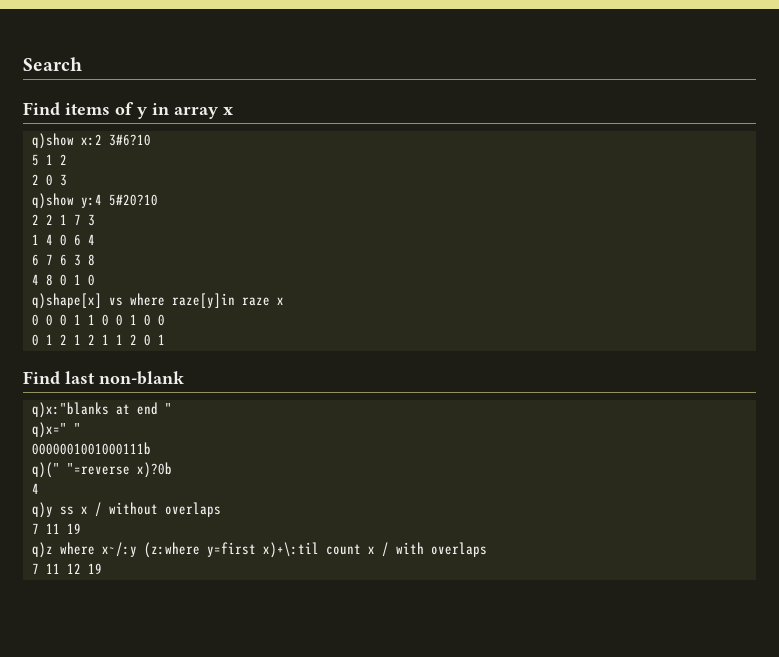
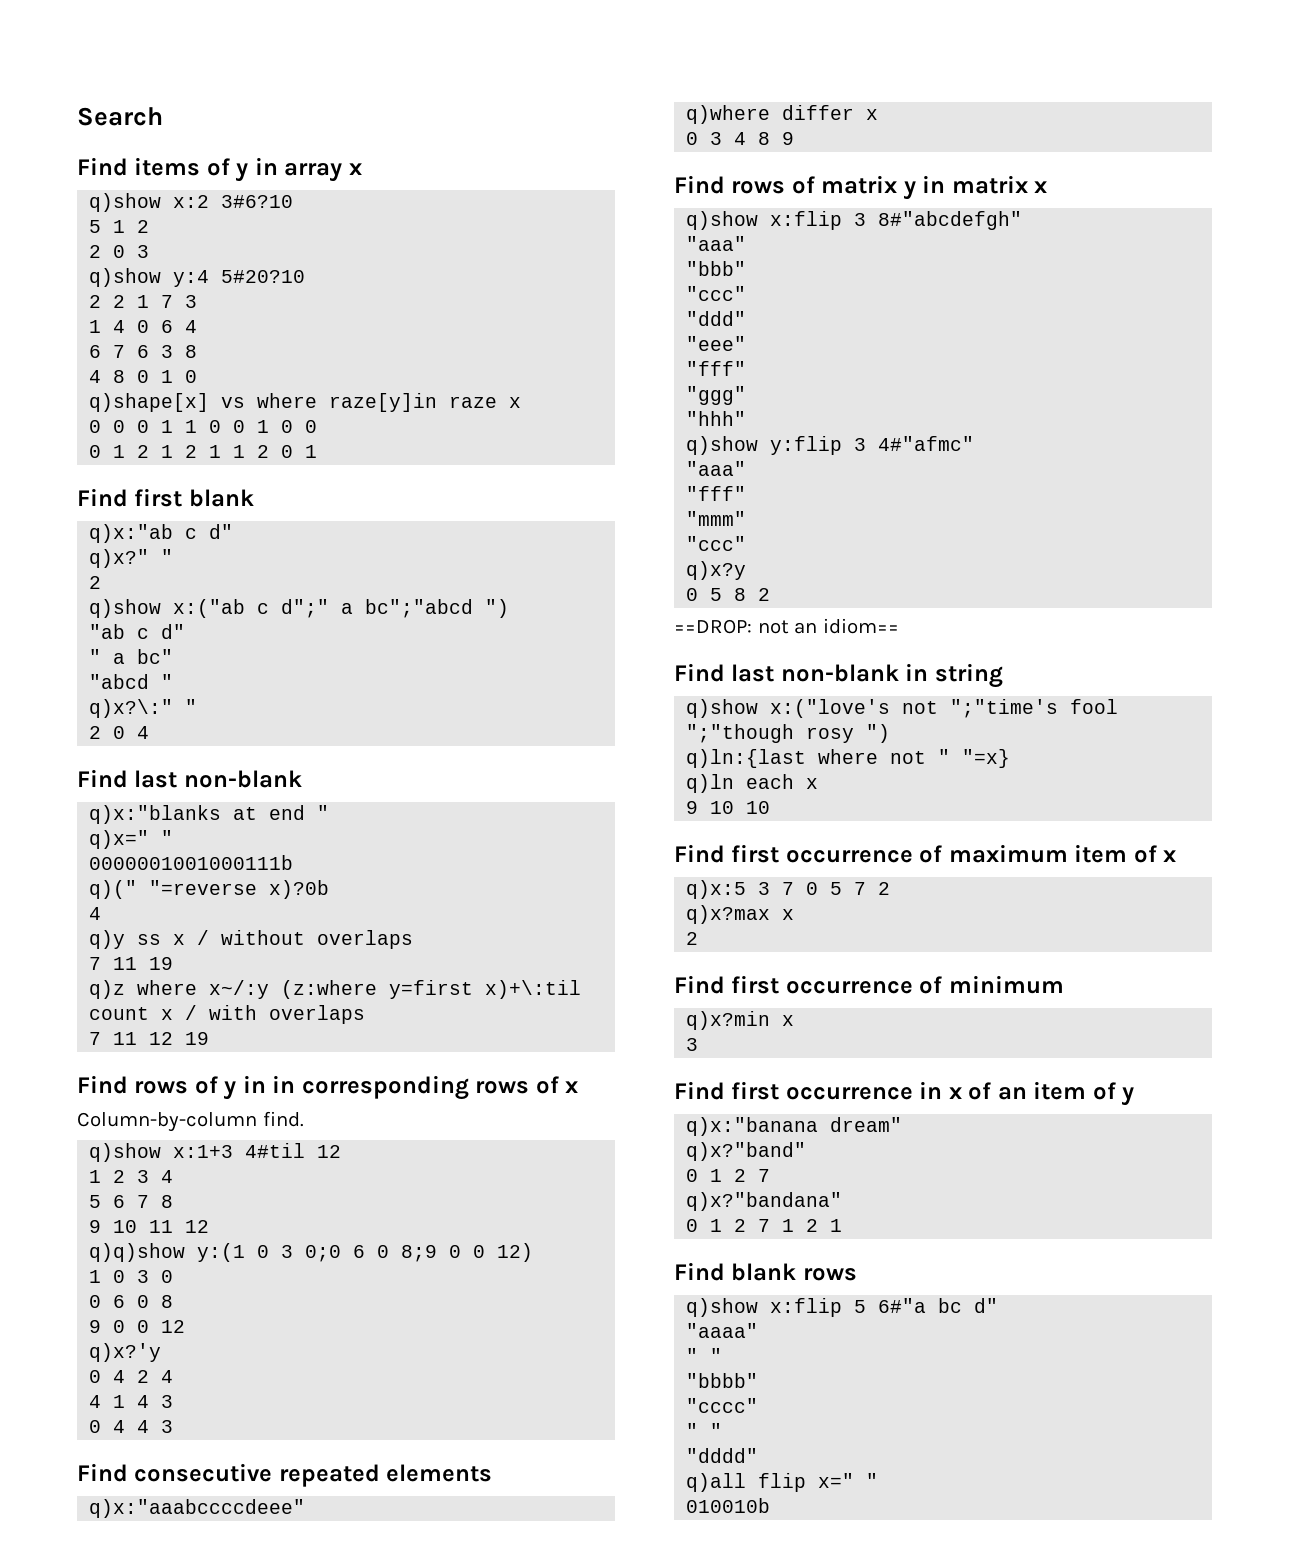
(166, 339) none -> [77,488,254,507] [89,524,234,543] [89,549,174,568] [89,576,102,589] [89,599,510,618] [89,624,186,639] [89,649,174,664] [89,674,174,689] [89,699,198,718] [89,726,150,739] // Find first blank // q)x:"ab c d" // q)x?" " // 2 // q)show x:("ab c d";" a bc";"abcd ") // "ab c d" // " a bc" // "abcd " // q)x?\:" " // 2 0 4
(103, 568) none -> [77,1075,579,1100] [77,1111,304,1132] [89,1143,342,1162] [89,1170,174,1183] [89,1195,174,1208] [89,1220,210,1233] [89,1243,534,1262] [89,1270,174,1283] [89,1295,174,1308] [89,1320,186,1333] [89,1343,162,1362] [89,1370,174,1383] [89,1395,174,1408] [89,1420,174,1433] [77,1463,493,1487] [89,1499,306,1518] [686,105,879,124] [686,132,795,145] [674,175,1048,200] [686,211,1023,230] [686,236,747,251] [686,261,747,276] [686,286,747,301] [686,311,747,326] [686,336,747,351] [686,361,747,376] [686,386,747,405] [686,411,747,426] [686,436,975,455] [686,461,747,476] [686,486,747,501] [686,511,747,526] [686,536,747,551] [686,561,747,580] [686,588,771,601] [674,618,899,634] [674,663,1003,688] [686,699,1119,718] [686,724,891,743] [686,749,1011,768] [686,774,819,793] [686,801,771,814] [674,844,1177,863] [686,880,891,899] [686,905,795,924] [686,932,699,945] [674,975,1064,994] [686,1011,795,1030] [686,1038,699,1051] [674,1081,1135,1106] [686,1117,903,1136] [686,1142,807,1161] [686,1169,771,1182] [686,1192,843,1211] [686,1219,843,1232] [674,1262,857,1281] [686,1298,999,1317] [686,1323,759,1338] [686,1348,723,1363] [686,1373,759,1388] [686,1398,759,1413] [686,1423,723,1438] [686,1448,759,1463] [686,1473,879,1492] [686,1498,771,1513] // Find rows of y in in corresponding rows of x // Column-by-column find. // q)show x:1+3 4#til 12 // 1 2 3 4 // 5 6 7 8 // 9 10 11 12 // q)q)show y:(1 0 3 0;0 6 0 8;9 0 0 12) // 1 0 3 0 // 0 6 0 8 // 9 0 0 12 // q)x?'y // 0 4 2 4 // 4 1 4 3 // 0 4 4 3 // Find consecutive repeated elements // q)x:"aaabccccdeee" // q)where differ x // 0 3 4 8 9 // Find rows of matrix y in matrix x // q)show x:flip 3 8#"abcdefgh" // "aaa" // "bbb" // "ccc" // "ddd" // "eee" // "fff" // "ggg" // "hhh" // q)show y:flip 3 4#"afmc" // "aaa" // "fff" // "mmm" // "ccc" // q)x?y // 0 5 8 2 // ==DROP: not an idiom== // Find last non-blank in string // q)show x:("love's not ";"time's fool ";"though rosy ") // q)ln:{last where not " "=x} // q)ln each x // 9 10 10 // Find first occurrence of maximum item of x // q)x:5 3 7 0 5 7 2 // q)x?max x // 2 // Find first occurrence of minimum // q)x?min x // 3 // Find first occurrence in x of an item of y // q)x:"banana dream" // q)x?"band" // 0 1 2 7 // q)x?"bandana" // 0 1 2 7 1 2 1 // Find blank rows // q)show x:flip 5 6#"a bc d" // "aaaa" // " " // "bbbb" // "cccc" // " " // "dddd" // q)all flip x=" " // 010010b

